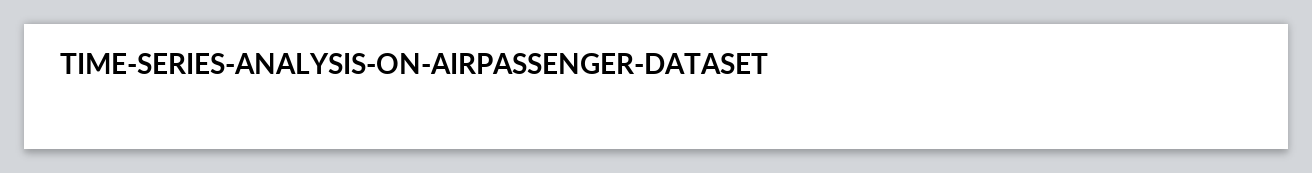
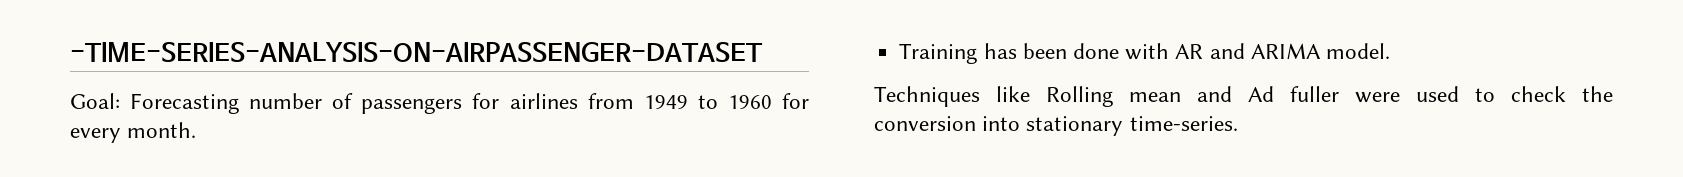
[60,53,768,74] TIME-SERIES-ANALYSIS-ON-AIRPASSENGER-DATASET -> [70,42,763,62] [70,93,809,114] [70,122,197,143] [899,43,1390,64] [874,86,1613,107] [874,116,1238,136] -TIME-SERIES-ANALYSIS-ON-AIRPASSENGER-DATASET // Goal: Forecasting number of passengers for airlines from 1949 to 1960 for every month. // Training has been done with AR and ARIMA model. // Techniques like Rolling mean and Ad fuller were used to check the conversion into stationary time-series.

